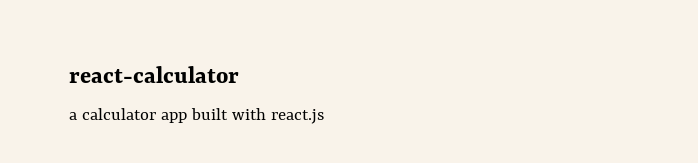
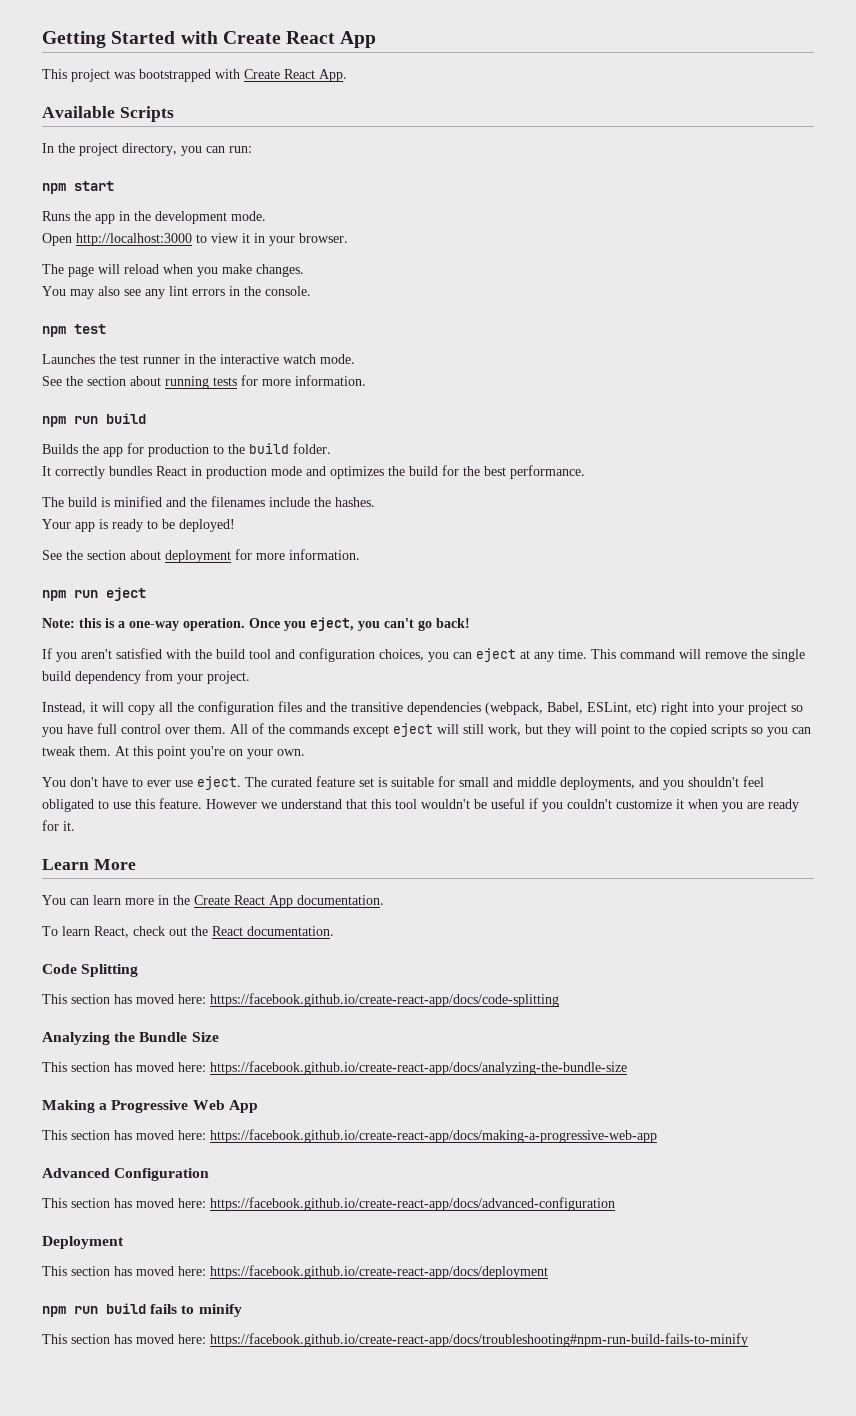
[69,66,239,83] [69,108,324,124] react-calculator // a calculator app built with react.js -> [42,31,377,48] [42,69,347,82] [42,106,174,122] [42,143,252,156] [42,181,114,194] [42,211,266,224] [42,233,348,246] [42,264,304,277] [42,286,311,299] [42,324,106,337] [42,354,355,364] [42,375,366,389] [42,413,146,427] [42,443,331,457] [42,465,585,479] [42,496,375,507] [42,519,235,532] [42,549,360,563] [42,587,146,601] [42,617,470,631] [42,648,805,662] [42,670,250,684] [42,701,803,715] [42,723,811,737] [42,746,305,759] [42,776,764,790] [42,798,799,812] [42,820,75,831] [42,859,136,870] [42,895,384,908] [42,926,334,938] [42,964,139,977] [42,993,559,1007] [42,1032,219,1045] [42,1061,627,1075] [42,1100,258,1113] [42,1129,657,1143] [42,1168,210,1181] [42,1197,615,1211] [42,1236,124,1249] [42,1265,548,1279] [42,1303,242,1317] [42,1333,748,1347] Getting Started with Create React App // This project was bootstrapped with Create React App. // Available Scripts // In the project directory, you can run: // npm start // Runs the app in the development mode. // Open http://localhost:3000 to view it in your browser. // The page will reload when you make changes. // You may also see any lint errors in the console. // npm test // Launches the test runner in the interactive watch mode. // See the section about running tests for more information. // npm run build // Builds the app for production to the build folder. // It correctly bundles React in production mode and optimizes the build for the best performance. // The build is minified and the filenames include the hashes. // Your app is ready to be deployed! // See the section about deployment for more information. // npm run eject // Note: this is a one-way operation. Once you eject, you can't go back! // If you aren't satisfied with the build tool and configuration choices, you can eject at any time. This command will remove the single build dependency from your project. // Instead, it will copy all the configuration files and the transitive dependencies (webpack, Babel, ESLint, etc) right into your project so you have full control over them. All of the commands except eject will still work, but they will point to the copied scripts so you can tweak them. At this point you're on your own. // You don't have to ever use eject. The curated feature set is suitable for small and middle deployments, and you shouldn't feel obligated to use this feature. However we understand that this tool wouldn't be useful if you couldn't customize it when you are ready for it. // Learn More // You can learn more in the Create React App documentation. // To learn React, check out the React documentation. // Code Splitting // This section has moved here: https://facebook.github.io/create-react-app/docs/code-splitting // Analyzing the Bundle Size // This section has moved here: https://facebook.github.io/create-react-app/docs/analyzing-the-bundle-size // Making a Progressive Web App // This section has moved here: https://facebook.github.io/create-react-app/docs/making-a-progressive-web-app // Advanced Configuration // This section has moved here: https://facebook.github.io/create-react-app/docs/advanced-configuration // Deployment // This section has moved here: https://facebook.github.io/create-react-app/docs/deployment // npm run build fails to minify // This section has moved here: https://facebook.github.io/create-react-app/docs/troubleshooting#npm-run-build-fails-to-minify

